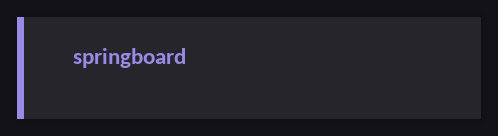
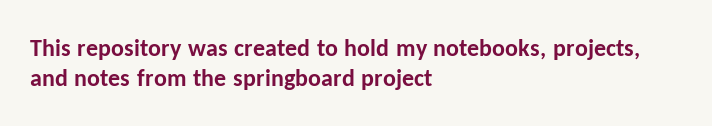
[73,48,186,68] springboard -> [30,39,640,60] [30,69,433,90] This repository was created to hold my notebooks, projects, and notes from the springboard project

